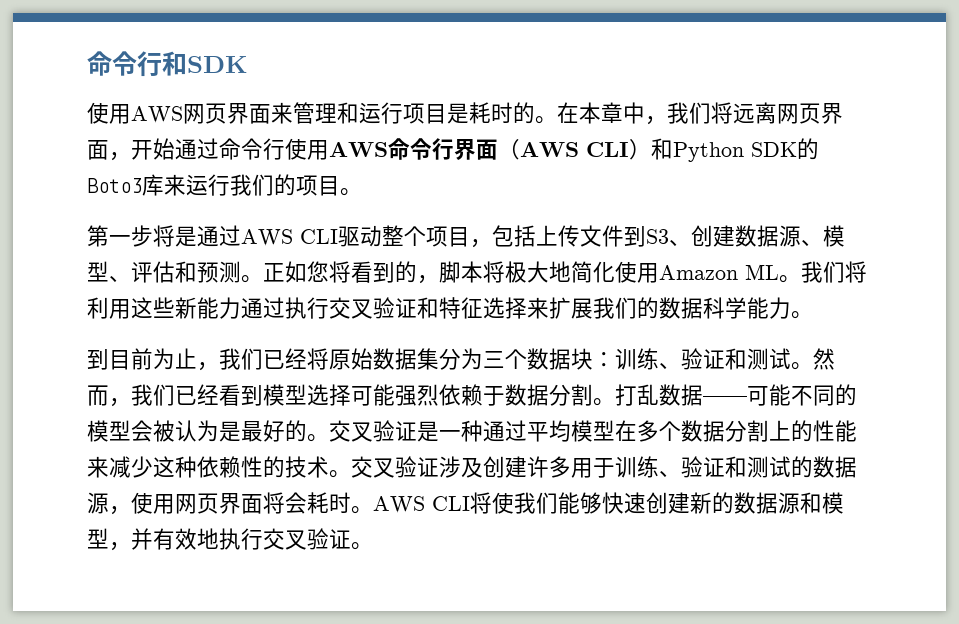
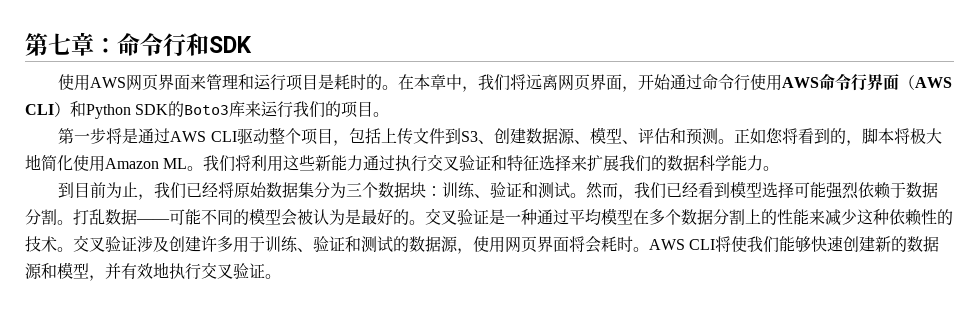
(87, 63) none -> [25,32,117,56] 第七章：

